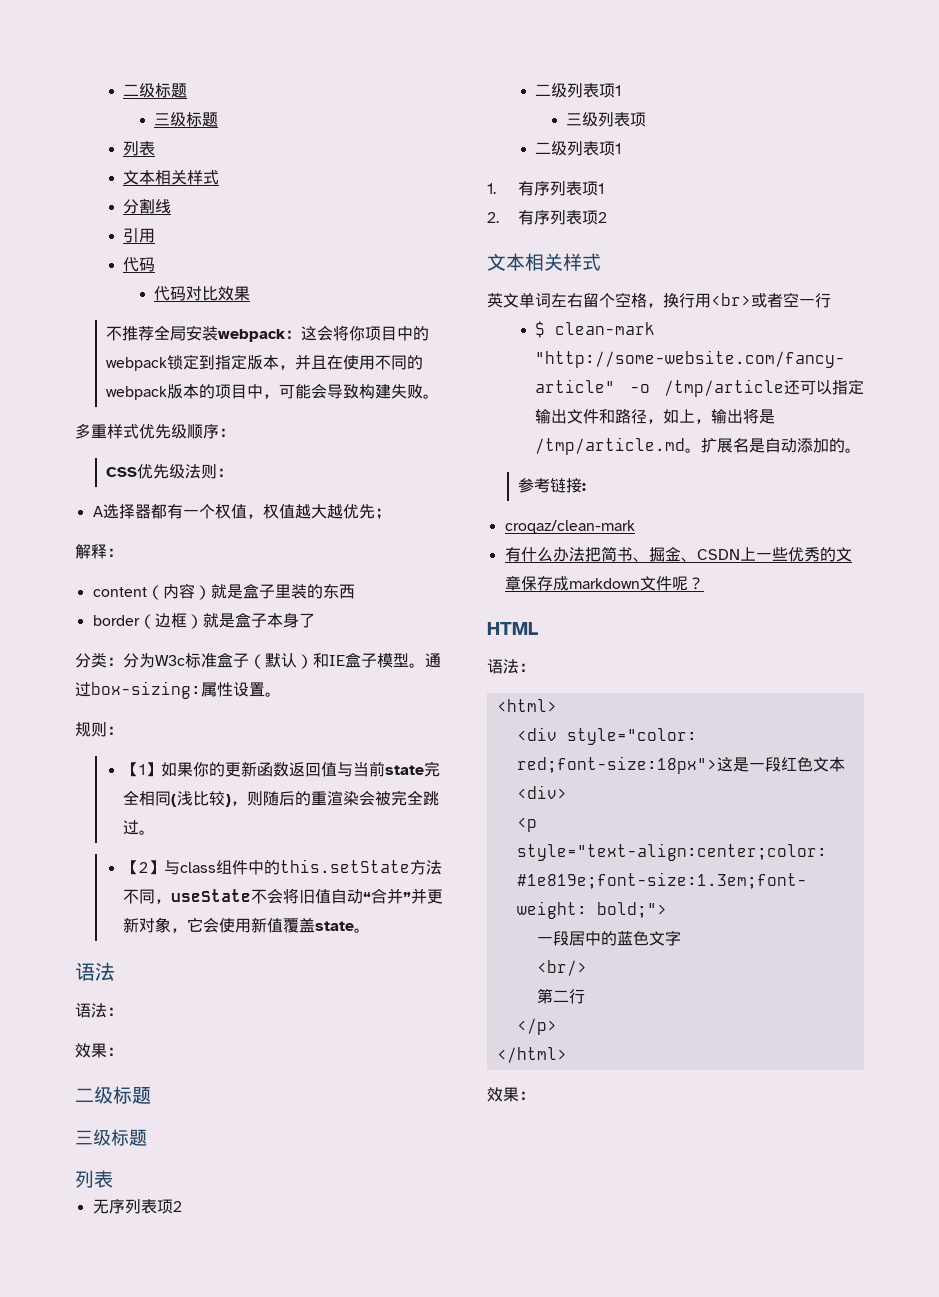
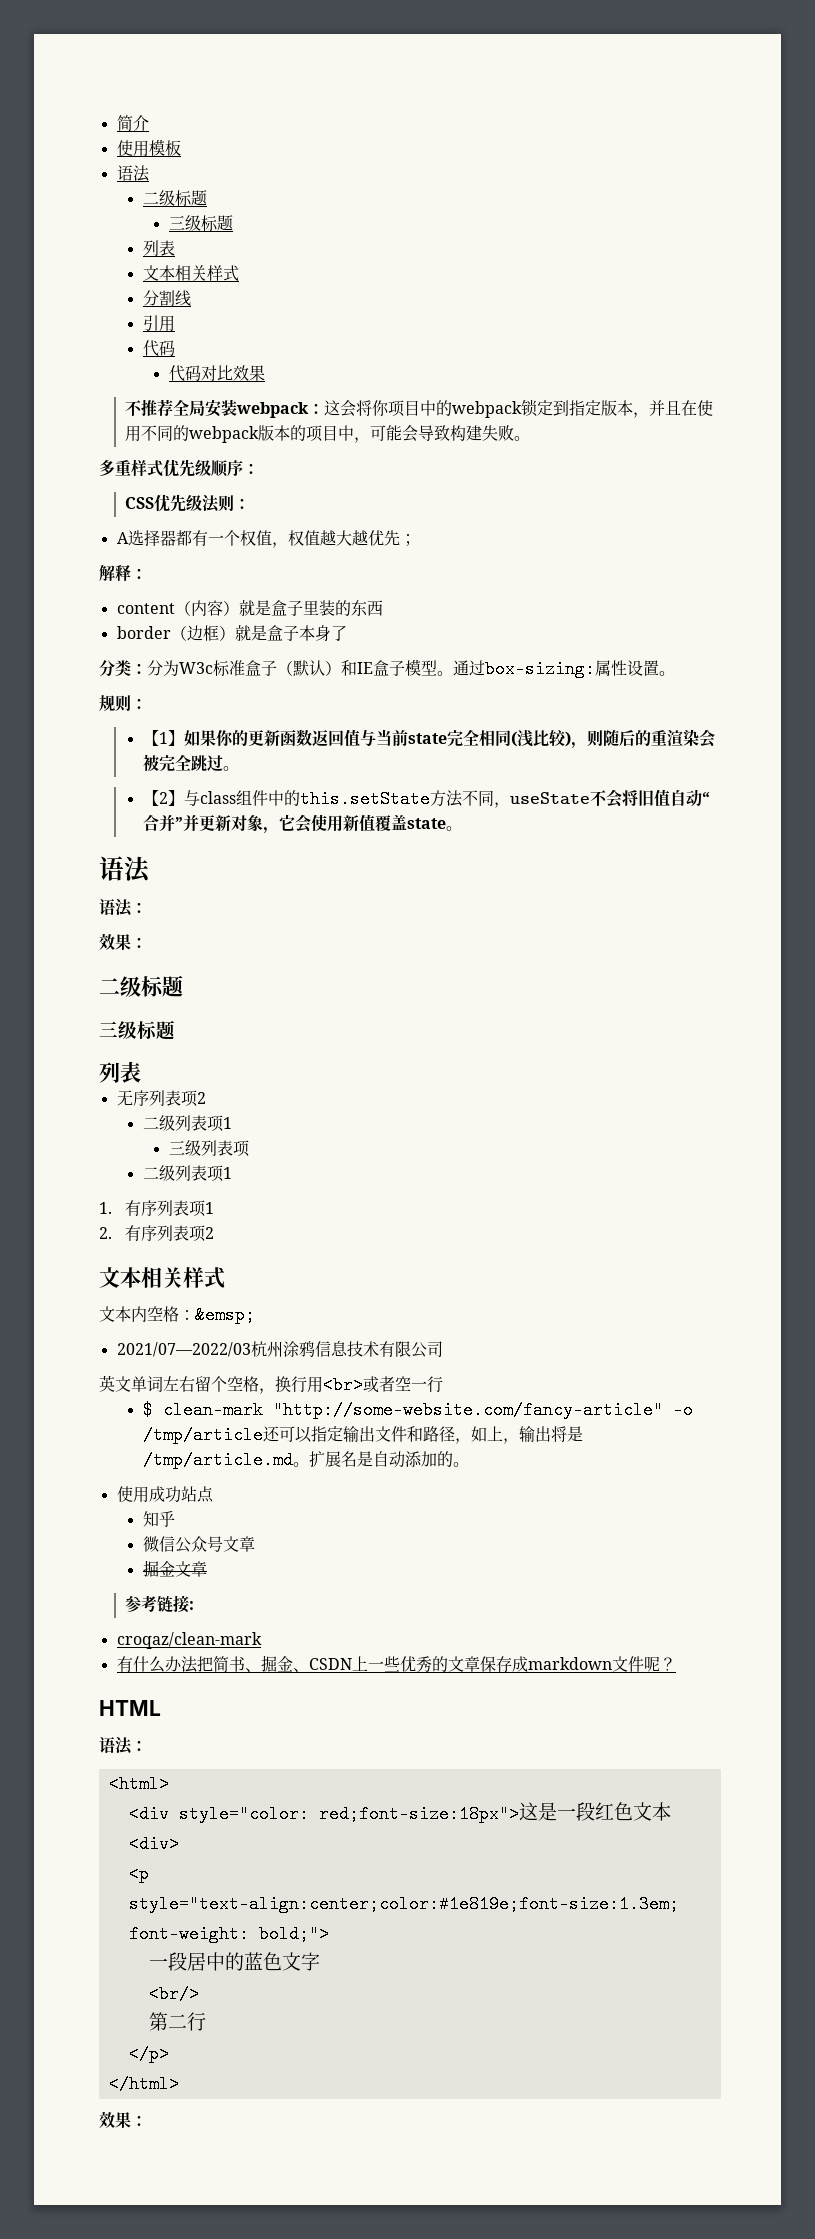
(123, 90) none -> [116,115,149,131] [116,139,181,157] [116,165,150,182] 简介 // 使用模板 // 语法 //
(601, 262) none -> [99,1306,255,1324] [116,1341,443,1358] // 文本内空格：&emsp; // 2021/07—2022/03杭州涂鸦信息技术有限公司
(862, 450) none -> [116,1486,214,1503] [142,1511,175,1527] [142,1536,255,1553] [142,1560,207,1577] // 使用成功站点 // 知乎 // 微信公众号文章 // 掘金文章

